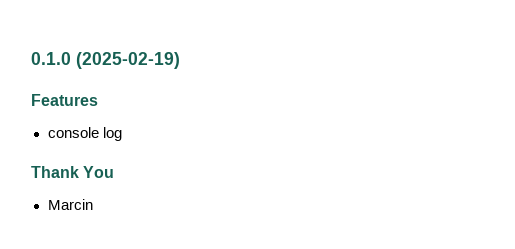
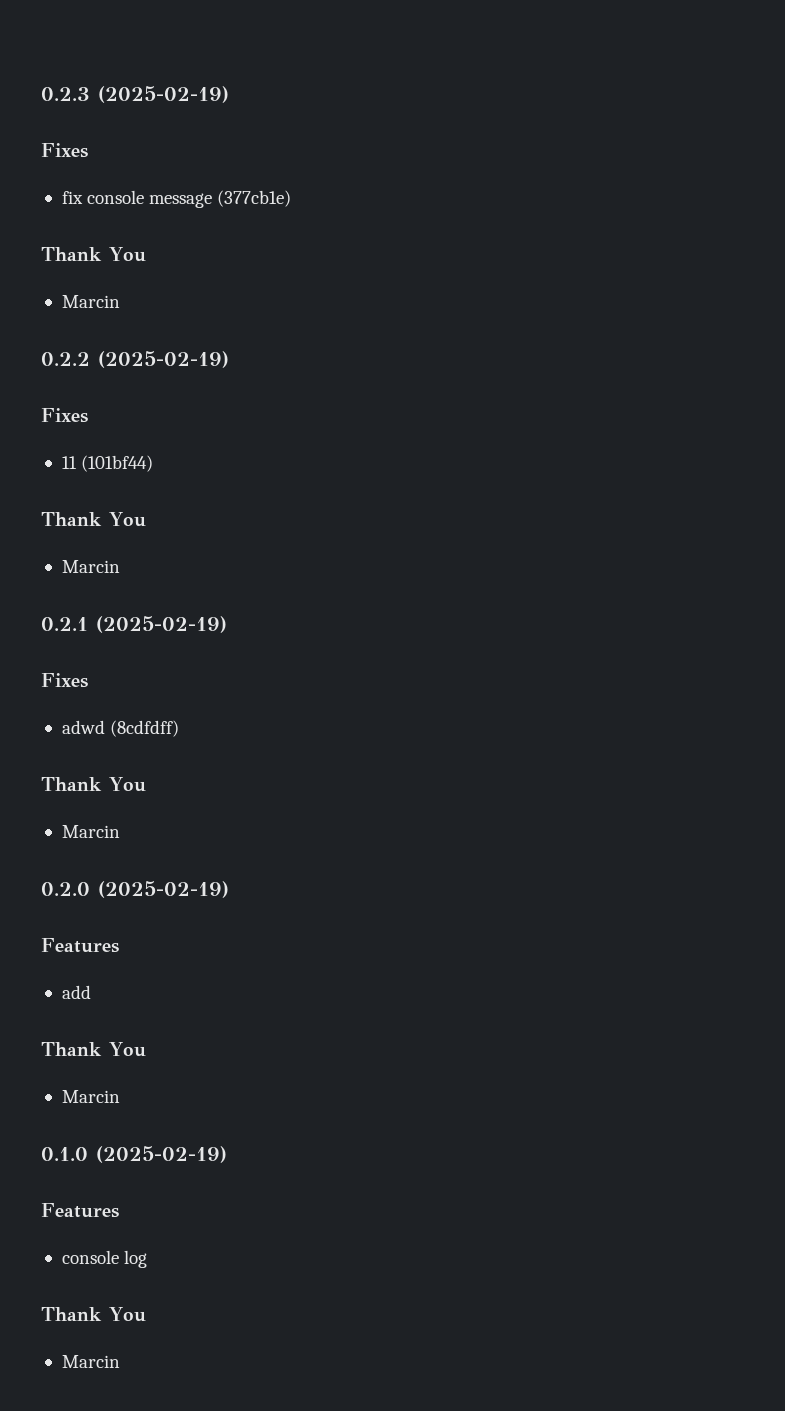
(31, 58) none -> [41,86,229,103] [41,143,88,158] [61,190,292,208] [41,247,146,262] [61,295,120,308] [41,351,229,368] [41,408,88,423] [61,455,154,472] [41,512,146,527] [61,560,120,573] [41,616,227,633] [41,673,88,688] [61,720,180,737] [41,777,146,792] [61,825,120,838] [41,881,229,898] [41,938,119,953] [61,985,91,999] [41,1042,146,1057] [61,1090,120,1103] 0.2.3 (2025-02-19) // Fixes // fix console message (377cb1e) // Thank You // Marcin // 0.2.2 (2025-02-19) // Fixes // 11 (101bf44) // Thank You // Marcin // 0.2.1 (2025-02-19) // Fixes // adwd (8cdfdff) // Thank You // Marcin // 0.2.0 (2025-02-19) // Features // add // Thank You // Marcin //

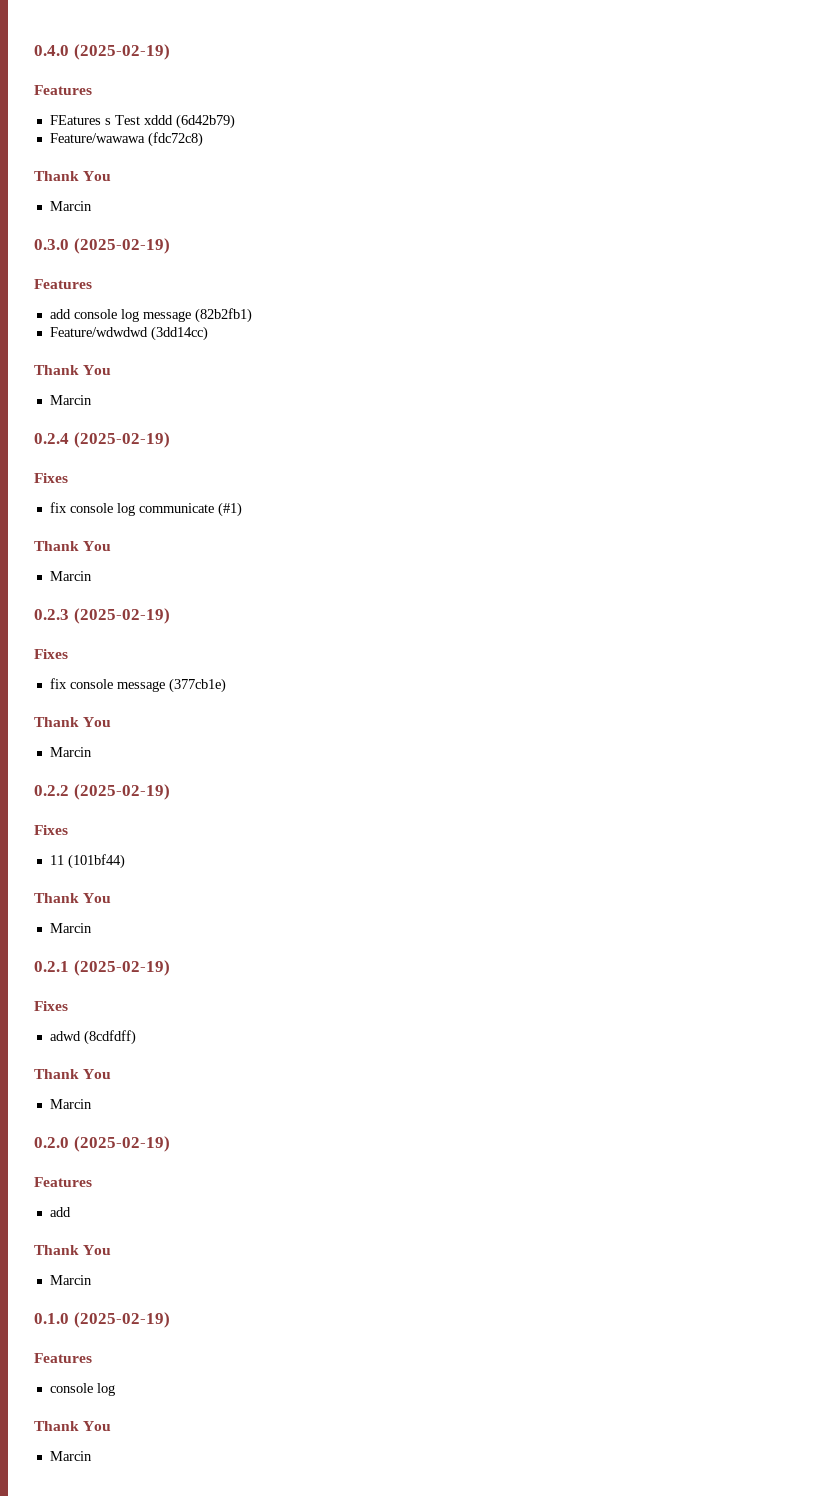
(41, 94) none -> [34,44,170,60] [34,85,92,95] [49,114,235,129] [49,132,203,147] [34,171,112,181] [49,201,92,211] [34,238,170,254] [34,279,92,289] [49,308,252,323] [49,326,208,341] [34,365,112,375] [49,395,92,405] [34,432,170,448] [34,473,68,483] [49,502,242,517] [34,541,112,551] [49,571,92,581] 0.4.0 (2025-02-19) // Features // FEatures s Test xddd (6d42b79) // Feature/wawawa (fdc72c8) // Thank You // Marcin // 0.3.0 (2025-02-19) // Features // add console log message (82b2fb1) // Feature/wdwdwd (3dd14cc) // Thank You // Marcin // 0.2.4 (2025-02-19) // Fixes // fix console log communicate (#1) // Thank You // Marcin //

